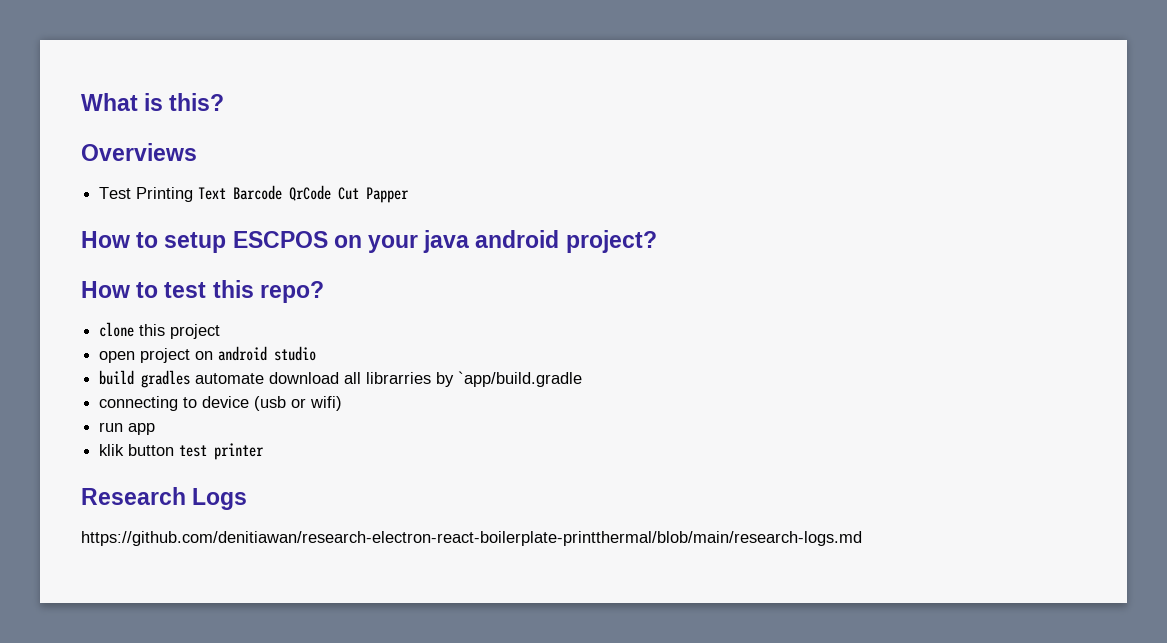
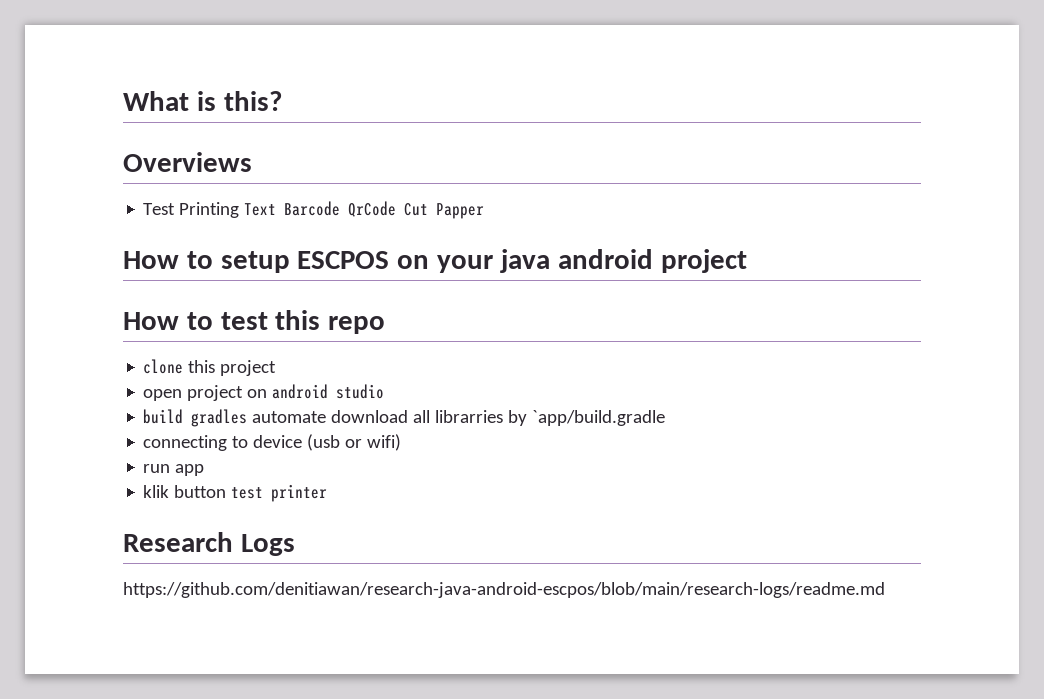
[565,230,657,253] project? -> [660,249,747,273] project
[259,281,324,303] repo? -> [328,316,386,334] repo
[81,531,862,546] https://github.com/denitiawan/research-electron-react-boilerplate-printthermal/blob/main/research-logs.md -> [123,582,885,598] https://github.com/denitiawan/research-java-android-escpos/blob/main/research-logs/readme.md

